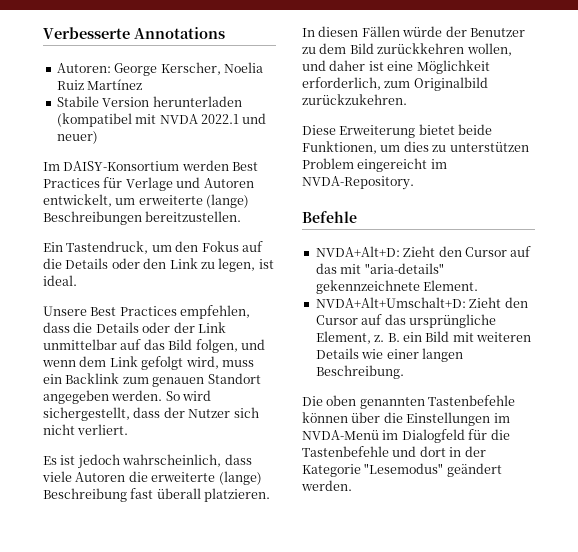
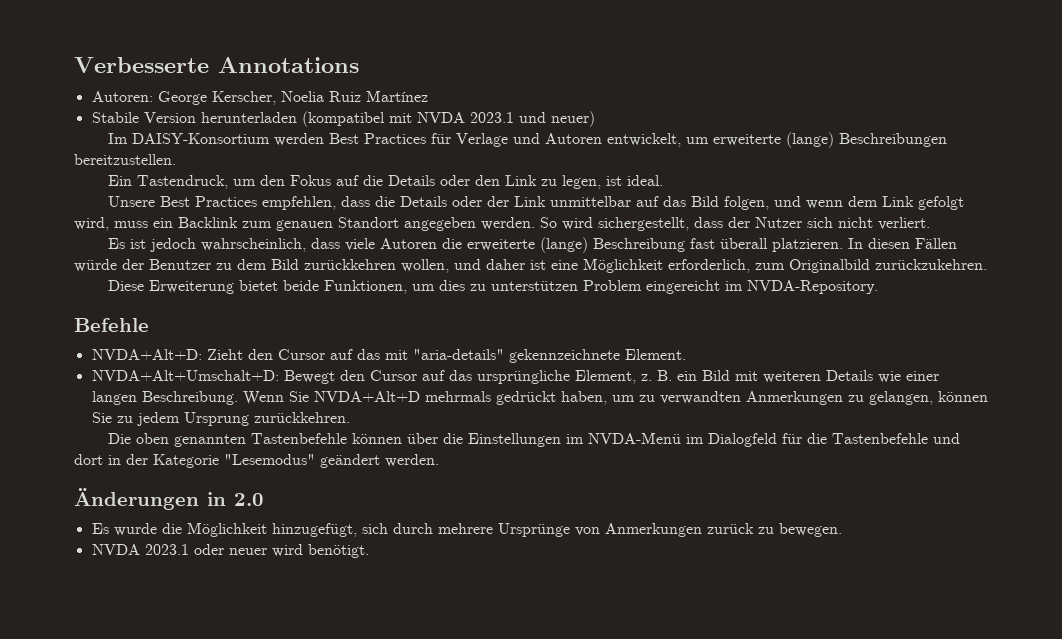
[200,114,239,124] 2022.1 -> [469,112,514,123] 2023.1
[469,297,502,308] Zieht -> [283,370,335,384] Bewegt
(404, 372) none -> [242,391,988,405] [91,412,350,426] Wenn Sie NVDA+Alt+D mehrmals gedrückt haben, um zu verwandten Anmerkungen zu gelangen, können Sie zu jedem Ursprung zurückkehren.
(352, 485) none -> [74,488,264,510] [91,522,842,537] [91,544,369,558] // Änderungen in 2.0 // Es wurde die Möglichkeit hinzugefügt, sich durch mehrere Ursprünge von Anmerkungen zurück zu bewegen. // NVDA 2023.1 oder neuer wird benötigt.

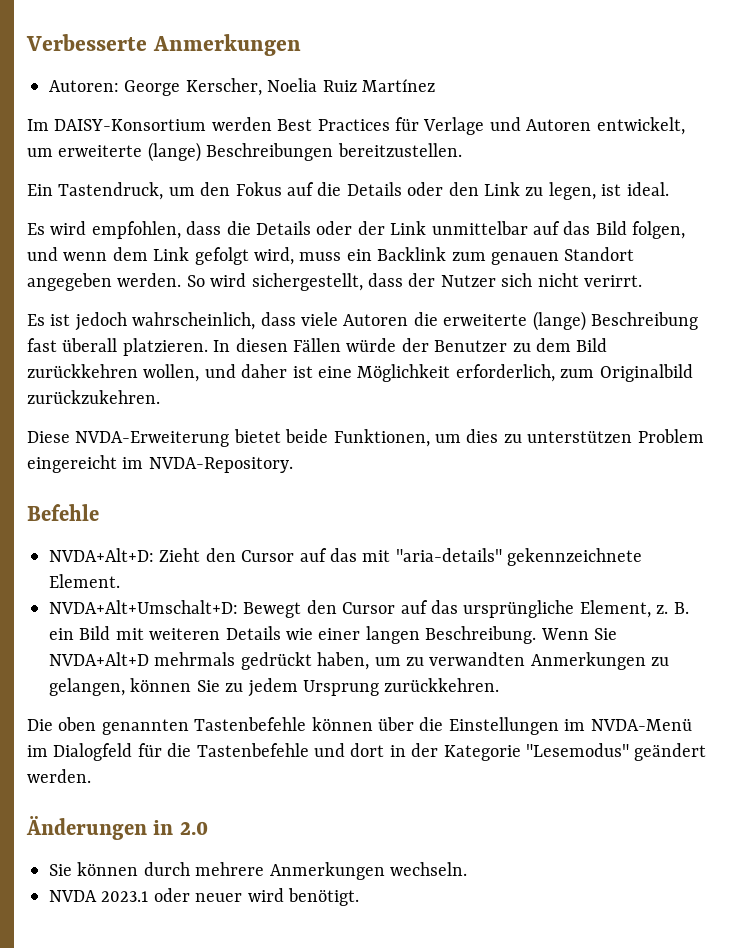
[218,57,359,73] Annotations -> [152,34,301,56] Anmerkungen
[91,111,595,127] // Stabile Version herunterladen (kompatibel mit NVDA 2023.1 und neuer) -> (435, 85) none
[108,196,337,210] Unsere Best Practices empfehlen, -> [27,221,181,239] Es wird empfohlen,
[878,217,930,230] verliert. -> [583,275,642,287] verirrt.
[149,280,235,294] Erweiterung -> [75,431,230,447] NVDA-Erweiterung
[91,522,842,537] Es wurde die Möglichkeit hinzugefügt, sich durch mehrere Ursprünge von Anmerkungen zurück zu bewegen. -> [49,862,467,880] Sie können durch mehrere Anmerkungen wechseln.

